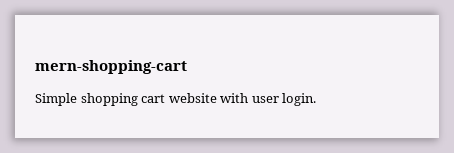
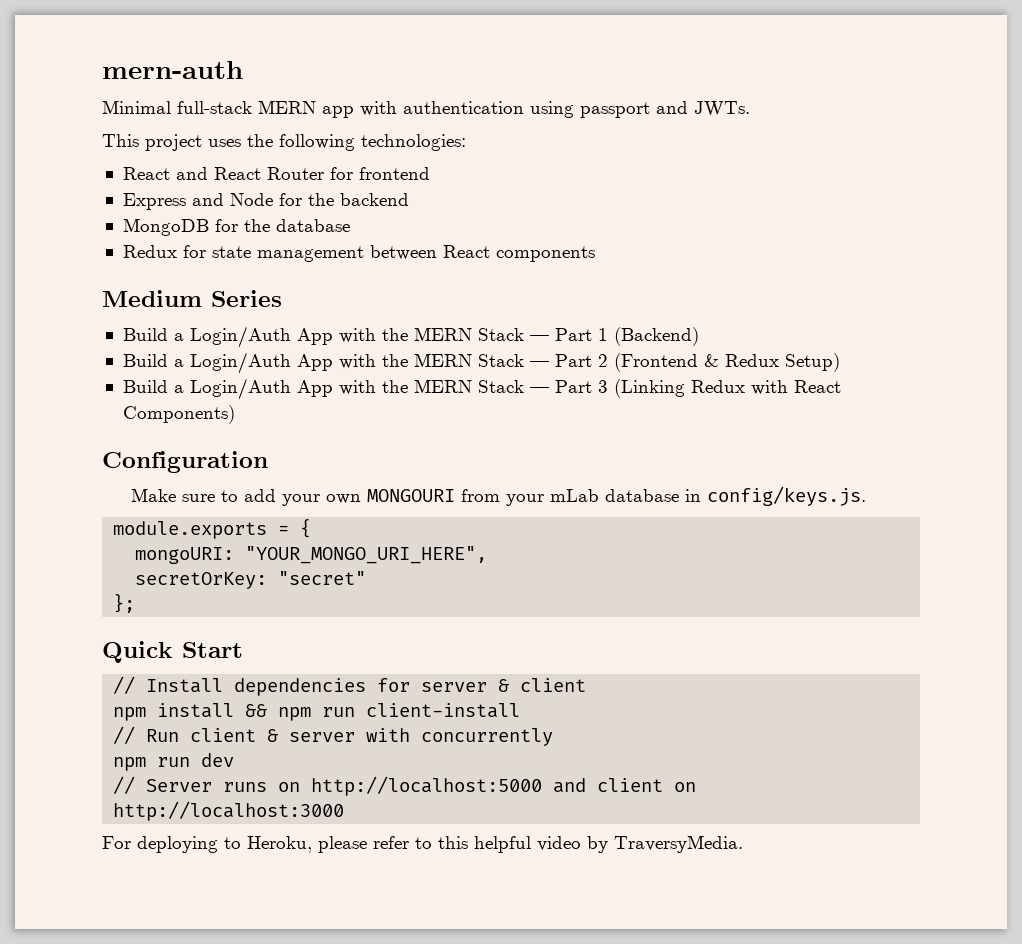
[35,60,187,74] [35,93,317,106] mern-shopping-cart // Simple shopping cart website with user login. -> [102,61,243,79] [102,100,750,118] [102,134,466,151] [122,167,430,180] [122,193,409,210] [122,218,350,236] [122,245,595,262] [102,290,282,307] [122,326,699,348] [122,352,840,374] [122,378,841,400] [122,405,235,424] [102,451,268,473] [131,486,867,506] [113,518,312,539] [135,546,488,564] [135,571,367,589] [113,593,136,613] [102,641,243,663] [113,676,587,696] [113,703,521,721] [113,726,554,746] [113,753,235,771] [113,776,697,796] [113,801,345,821] [102,835,743,853] mern-auth // Minimal full-stack MERN app with authentication using passport and JWTs. // This project uses the following technologies: // React and React Router for frontend // Express and Node for the backend // MongoDB for the database // Redux for state management between React components // Medium Series // Build a Login/Auth App with the MERN Stack — Part 1 (Backend) // Build a Login/Auth App with the MERN Stack — Part 2 (Frontend & Redux Setup) // Build a Login/Auth App with the MERN Stack — Part 3 (Linking Redux with React Components) // Configuration // Make sure to add your own MONGOURI from your mLab database in config/keys.js. // module.exports = { // mongoURI: "YOUR_MONGO_URI_HERE", // secretOrKey: "secret" // }; // Quick Start // // Install dependencies for server & client // npm install && npm run client-install // // Run client & server with concurrently // npm run dev // // Server runs on http://localhost:5000 and client on http://localhost:3000 // For deploying to Heroku, please refer to this helpful video by TraversyMedia.

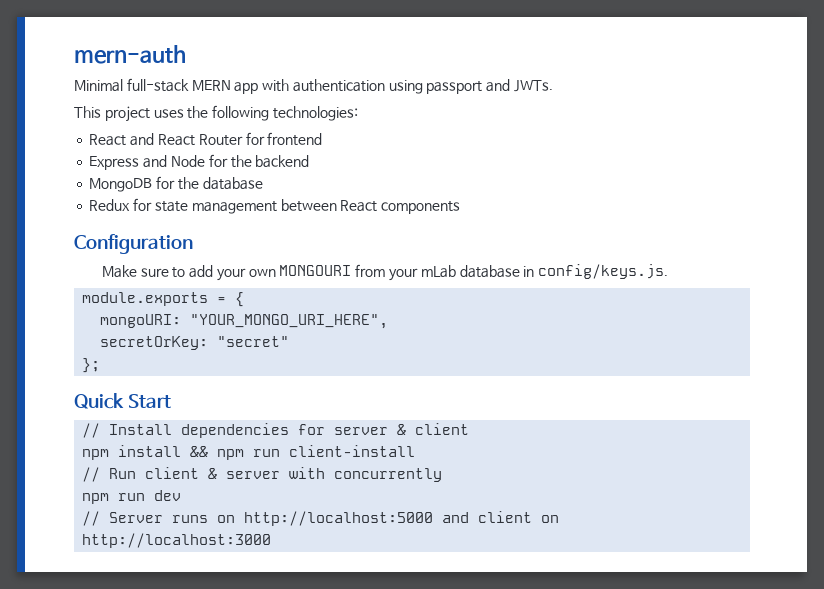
[102,290,282,307] [122,326,699,348] [122,352,840,374] [122,378,841,400] [122,405,235,424] // Medium Series // Build a Login/Auth App with the MERN Stack — Part 1 (Backend) // Build a Login/Auth App with the MERN Stack — Part 2 (Frontend & Redux Setup) // Build a Login/Auth App with the MERN Stack — Part 3 (Linking Redux with React Components) -> (461, 207) none
[102,835,743,853] // For deploying to Heroku, please refer to this helpful video by TraversyMedia. -> (272, 540) none

